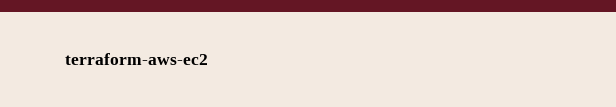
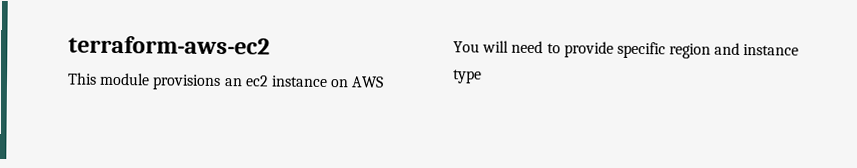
(208, 59) none -> [67,72,385,91] [453,40,800,59] [453,69,482,84] // This module provisions an ec2 instance on AWS // You will need to provide specific region and instance type

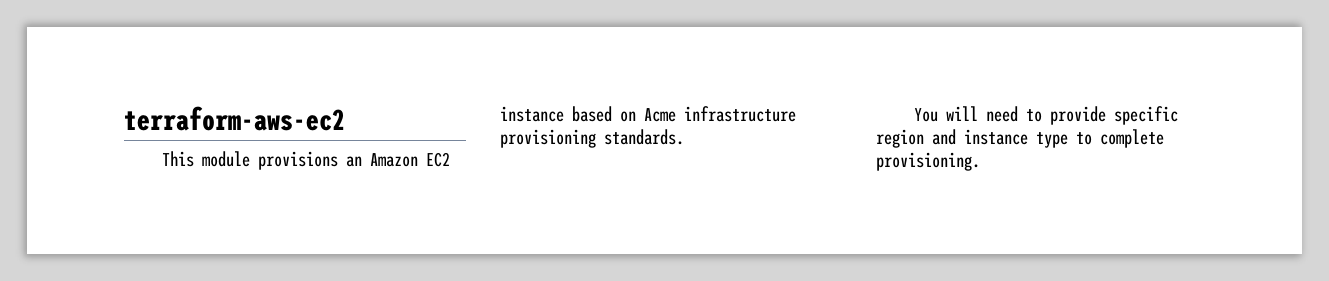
[244,75,385,88] ec2 instance on AWS -> [370,152,451,167] [500,106,796,122] [500,129,684,148] Amazon EC2 instance based on Acme infrastructure provisioning standards.
(482, 76) none -> [1076,129,1164,148] [876,152,980,171] to complete provisioning.

